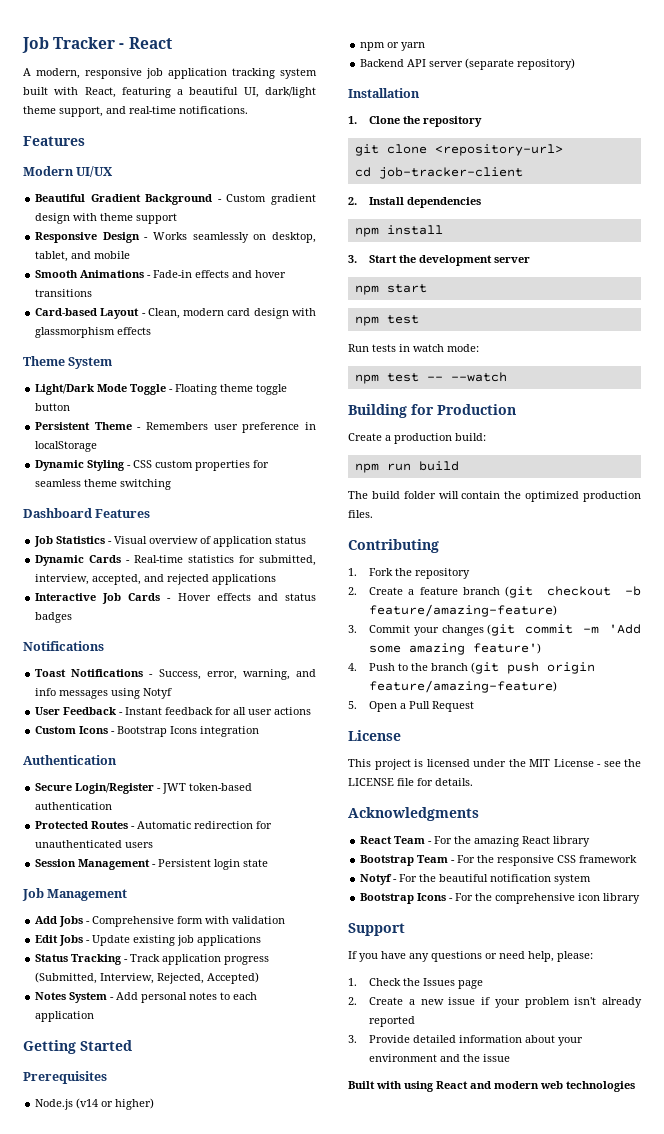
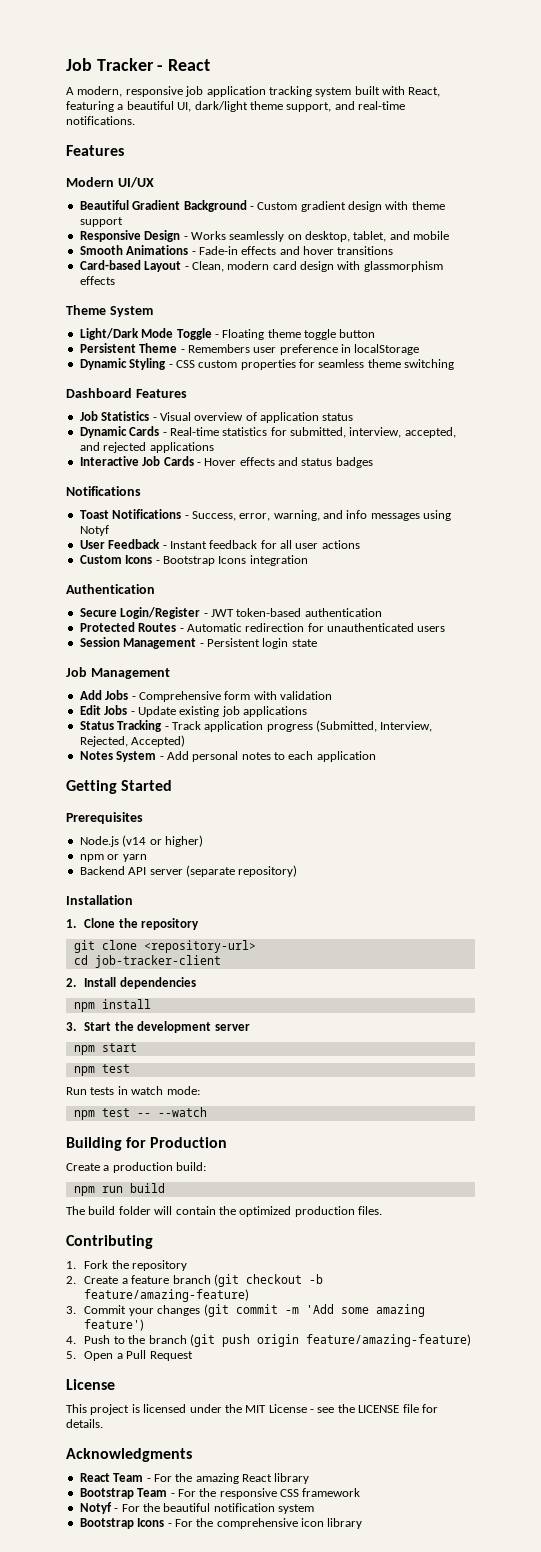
[348,923,405,936] [348,951,593,962] [348,978,484,989] [348,997,642,1008] [369,1016,416,1027] [348,1035,584,1046] [369,1054,511,1062] [348,1081,635,1092] // Support // If you have any questions or need help, please: // 1. Check the Issues page // 2. Create a new issue if your problem isn't already reported // 3. Provide detailed information about your environment and the issue // Built with using React and modern web technologies -> (363, 1523) none

